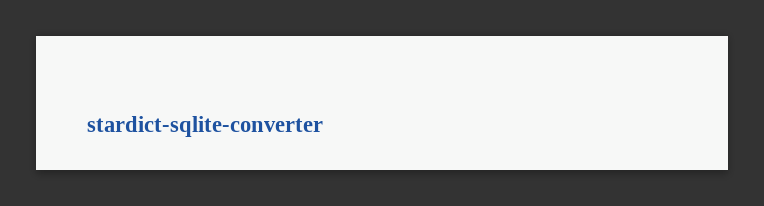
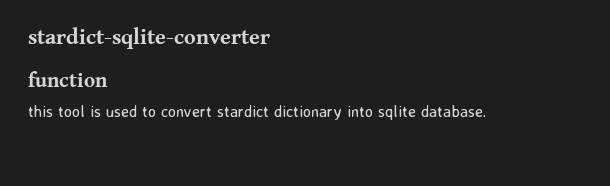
(323, 126) none -> [28,71,108,87] [28,105,486,120] // function // this tool is used to convert stardict dictionary into sqlite database.

